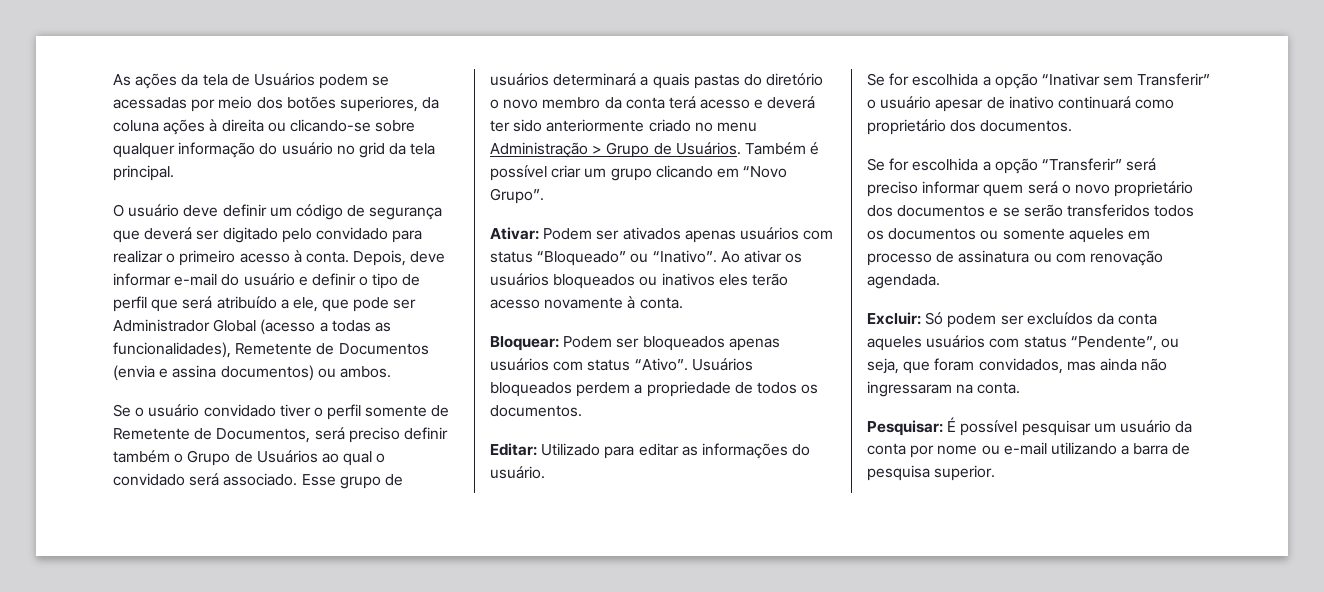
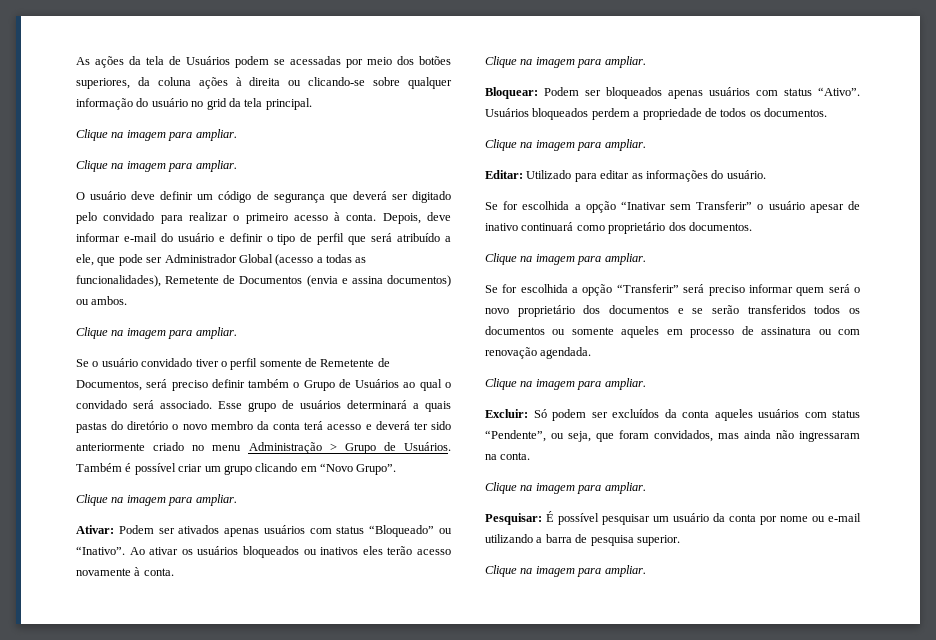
(174, 173) none -> [76,129,237,141] [76,160,237,172] // Clique na imagem para ampliar. // Clique na imagem para ampliar.
(391, 372) none -> [76,327,237,339] // Clique na imagem para ampliar.
(544, 196) none -> [76,494,237,506] // Clique na imagem para ampliar.
(683, 303) none -> [485,56,646,68] // Clique na imagem para ampliar.
(582, 411) none -> [485,139,646,151] // Clique na imagem para ampliar.
(1073, 126) none -> [485,253,646,265] // Clique na imagem para ampliar.
(940, 281) none -> [485,378,646,390] // Clique na imagem para ampliar.
(1021, 388) none -> [485,482,646,494] // Clique na imagem para ampliar.
(996, 473) none -> [485,565,646,577] // Clique na imagem para ampliar.

